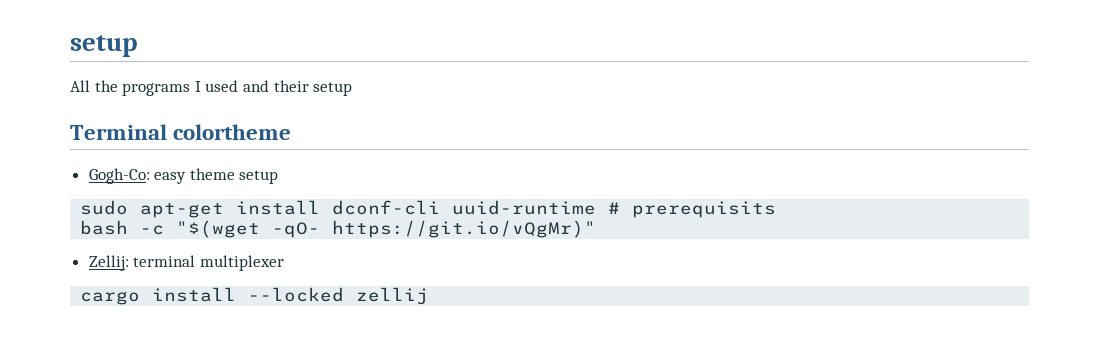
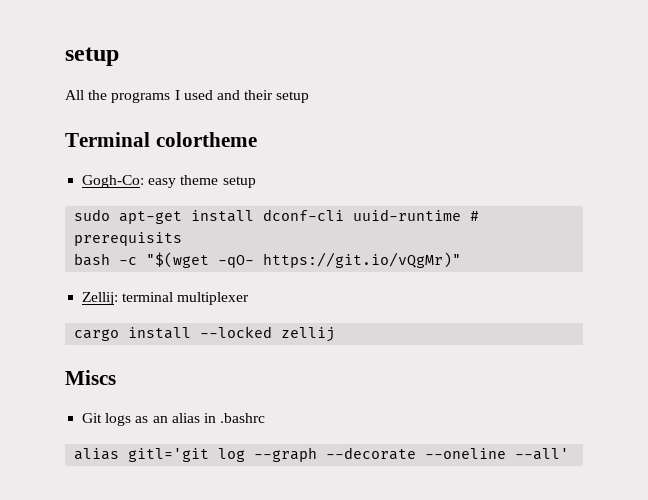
(429, 296) none -> [65,370,116,385] [82,413,266,426] [74,447,570,462] // Miscs // Git logs as an alias in .bashrc // alias gitl='git log --graph --decorate --oneline --all'

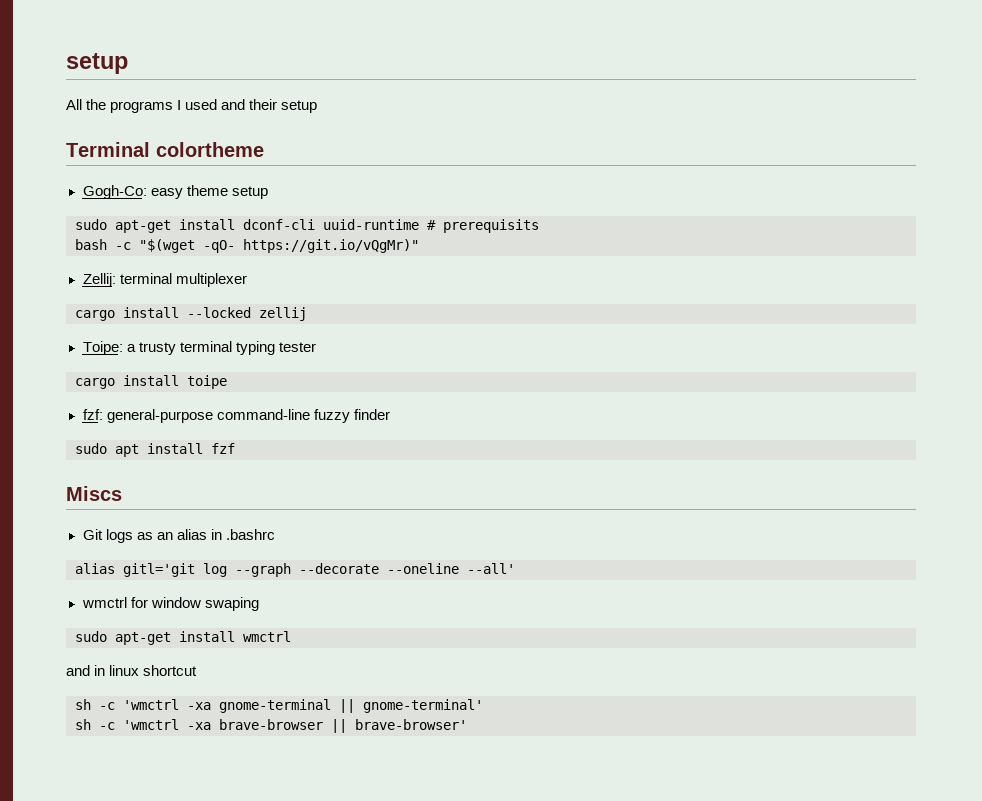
(336, 334) none -> [82,341,316,355] [75,375,227,389] [82,409,390,423] [75,443,235,457] // Toipe: a trusty terminal typing tester // cargo install toipe // fzf: general-purpose command-line fuzzy finder // sudo apt install fzf
(570, 454) none -> [81,597,259,611] [75,631,291,645] [66,665,198,676] [75,699,483,713] [75,719,467,733] // wmctrl for window swaping // sudo apt-get install wmctrl // and in linux shortcut // sh -c 'wmctrl -xa gnome-terminal || gnome-terminal' // sh -c 'wmctrl -xa brave-browser || brave-browser'

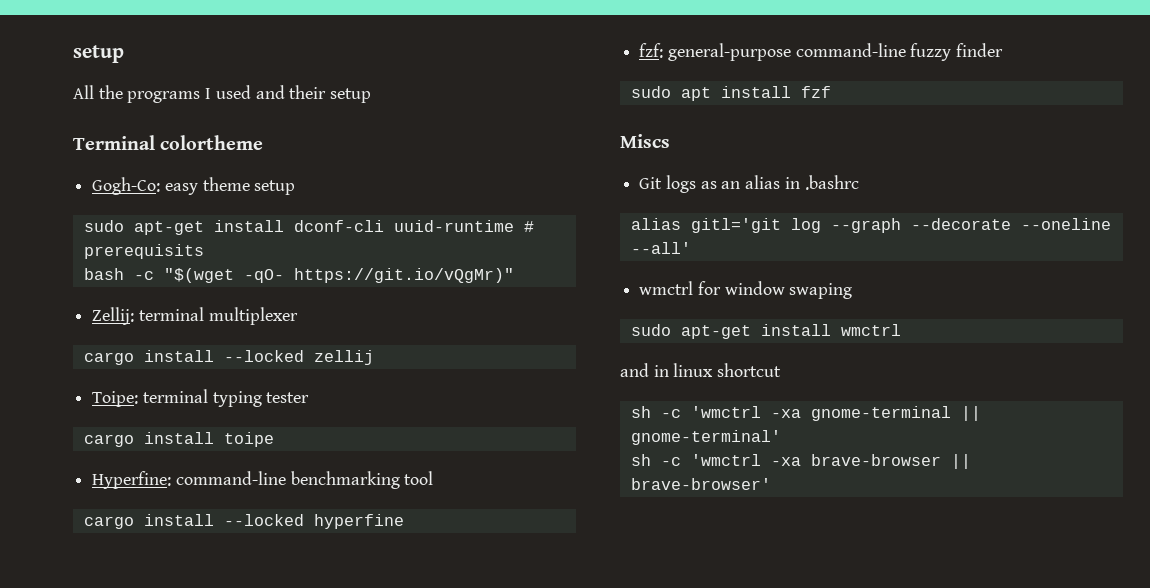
[126,342,176,355] a trusty -> (139, 399) none
(227, 382) none -> [92,471,434,489] [83,514,404,529] // Hyperfine: command-line benchmarking tool // cargo install --locked hyperfine

